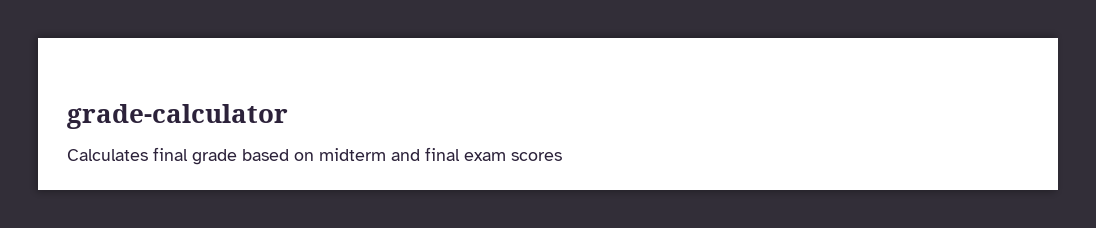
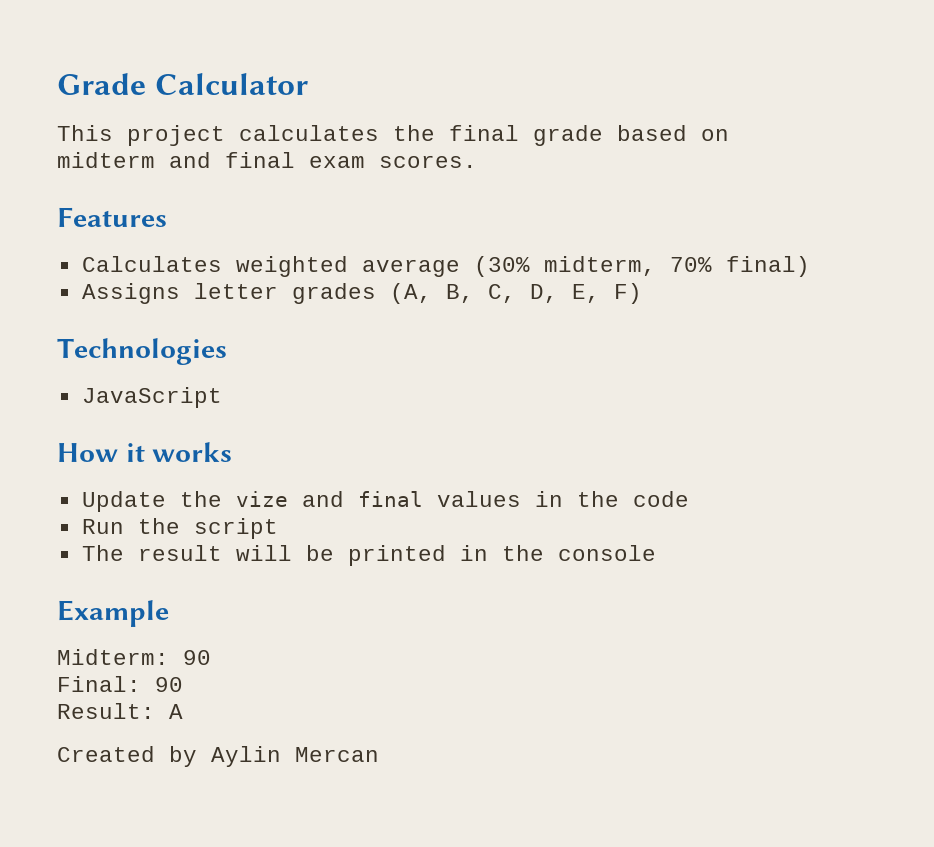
[67,104,288,129] [67,149,148,161] grade-calculator // Calculates -> [57,73,308,95] [57,125,435,146] Grade Calculator // This project calculates the
[511,152,562,161] scores -> [379,155,477,168] [57,207,167,227] [81,256,810,277] [81,283,642,304] [57,338,227,365] [81,387,222,408] [57,442,233,462] [81,491,689,512] [81,518,278,539] [81,545,656,566] [57,600,169,627] [57,649,211,665] [57,676,183,692] [57,703,183,719] [57,746,379,767] scores. // Features // Calculates weighted average (30% midterm, 70% final) // Assigns letter grades (A, B, C, D, E, F) // Technologies // JavaScript // How it works // Update the vize and final values in the code // Run the script // The result will be printed in the console // Example // Midterm: 90 // Final: 90 // Result: A // Created by Aylin Mercan

